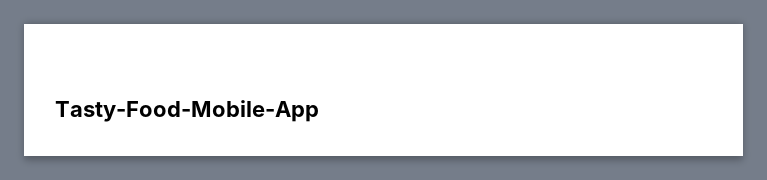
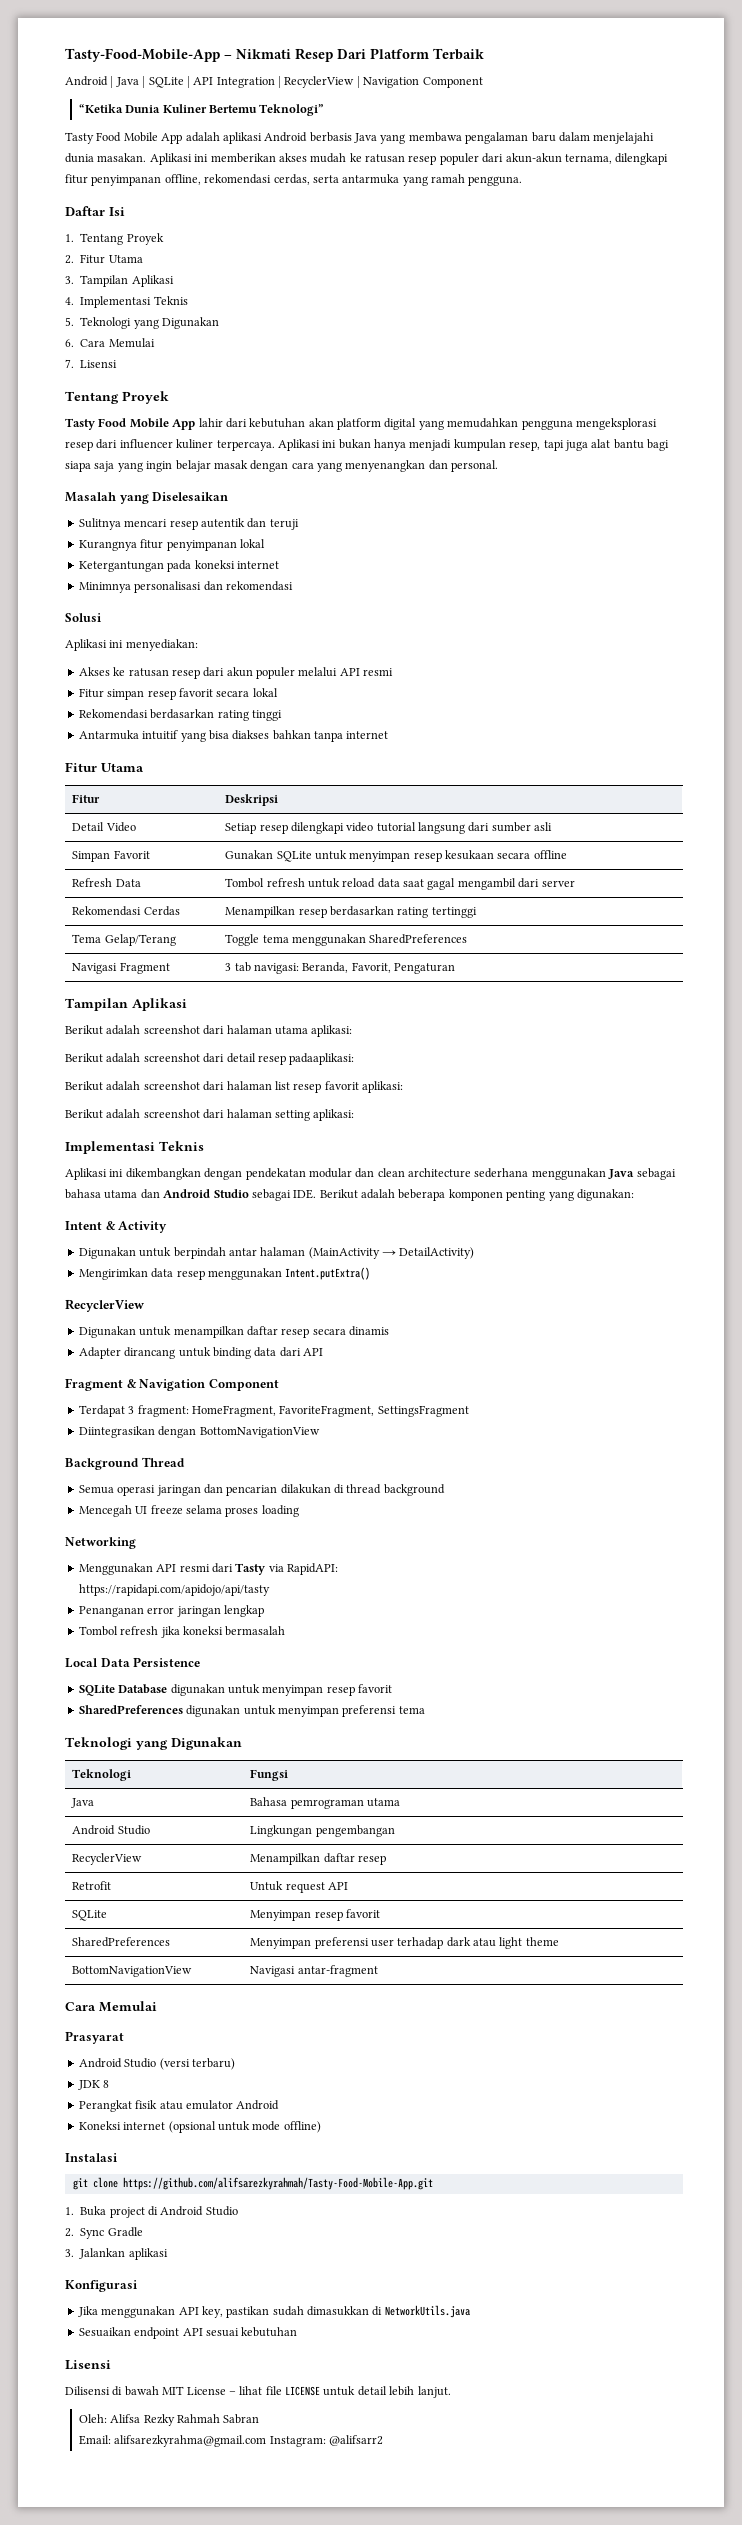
(319, 111) none -> [224,48,484,62] [65,76,483,88] [78,104,325,116] [65,132,655,144] [65,153,669,165] [65,174,523,186] [65,206,125,216] [65,233,164,245] [65,254,143,264] [65,275,174,287] [65,296,188,308] [65,317,219,329] [65,338,155,348] [65,359,118,368] [65,391,169,404] [65,418,657,430] [65,439,669,451] [65,460,499,472] [65,492,229,504] [78,518,299,530] [78,539,265,551] [78,560,279,572] [78,581,293,593] [65,613,102,622] [65,639,198,651] [78,667,394,679] [78,688,278,700] [78,709,282,721] [78,730,389,742] [65,762,144,772] [72,794,101,803] [225,794,279,806] [72,822,136,832] [225,822,553,834] [72,850,150,862] [225,850,567,862] [72,878,141,887] [225,878,575,890] [72,906,180,916] [225,906,477,918] [72,934,176,946] [225,934,468,946] [72,962,170,974] [225,962,456,974] [65,998,187,1011] [65,1025,353,1037] [65,1053,355,1065] [65,1081,403,1093] [65,1109,355,1121] [65,1141,204,1154] [65,1168,676,1180] [65,1189,634,1201] [65,1221,168,1233] [78,1247,475,1259] [78,1267,371,1280] [65,1299,144,1312] [78,1326,389,1338] [78,1347,323,1359] [65,1378,279,1391] [78,1405,469,1417] [78,1426,320,1438] [65,1457,185,1470] [78,1484,445,1496] [78,1505,299,1517] [65,1537,136,1549] [78,1563,338,1575] [78,1584,270,1596] [78,1605,264,1617] [78,1626,286,1638] [65,1657,201,1668] [78,1684,392,1696] [78,1705,425,1717] [65,1737,242,1750] [72,1769,132,1781] [250,1769,289,1781] [71,1798,95,1808] [250,1797,400,1809] [72,1825,150,1835] [250,1825,395,1837] [72,1853,143,1865] [250,1853,386,1865] [72,1881,112,1890] [250,1881,348,1893] [72,1910,108,1921] [250,1909,380,1921] [72,1937,171,1947] [250,1937,559,1949] [72,1966,193,1977] [250,1965,378,1977] [65,2001,157,2012] [65,2031,124,2044] [78,2058,235,2070] [77,2080,110,2090] [78,2100,280,2112] [78,2121,321,2133] [65,2153,118,2162] [72,2177,433,2190] [65,2206,238,2218] [65,2227,143,2239] [65,2248,168,2260] [65,2280,138,2292] [77,2305,470,2318] [78,2327,298,2339] [65,2360,111,2370] [65,2386,451,2398] [78,2414,260,2426] [78,2435,383,2447] – Nikmati Resep Dari Platform Terbaik // Android | Java | SQLite | API Integration | RecyclerView | Navigation Component // “Ketika Dunia Kuliner Bertemu Teknologi” // Tasty Food Mobile App adalah aplikasi Android berbasis Java yang membawa pengalaman baru dalam menjelajahi dunia masakan. Aplikasi ini memberikan akses mudah ke ratusan resep populer dari akun-akun ternama, dilengkapi fitur penyimpanan offline, rekomendasi cerdas, serta antarmuka yang ramah pengguna. // Daftar Isi // 1. Tentang Proyek // 2. Fitur Utama // 3. Tampilan Aplikasi // 4. Implementasi Teknis // 5. Teknologi yang Digunakan // 6. Cara Memulai // 7. Lisensi // Tentang Proyek // Tasty Food Mobile App lahir dari kebutuhan akan platform digital yang memudahkan pengguna mengeksplorasi resep dari influencer kuliner terpercaya. Aplikasi ini bukan hanya menjadi kumpulan resep, tapi juga alat bantu bagi siapa saja yang ingin belajar masak dengan cara yang menyenangkan dan personal. // Masalah yang Diselesaikan // Sulitnya mencari resep autentik dan teruji // Kurangnya fitur penyimpanan lokal // Ketergantungan pada koneksi internet // Minimnya personalisasi dan rekomendasi // Solusi // Aplikasi ini menyediakan: // Akses ke ratusan resep dari akun populer melalui API resmi // Fitur simpan resep favorit secara lokal // Rekomendasi berdasarkan rating tinggi // Antarmuka intuitif yang bisa diakses bahkan tanpa internet // Fitur Utama // Fitur | Deskripsi // Detail Video | Setiap resep dilengkapi video tutorial langsung dari sumber asli // Simpan Favorit | Gunakan SQLite untuk menyimpan resep kesukaan secara offline // Refresh Data | Tombol refresh untuk reload data saat gagal mengambil dari server // Rekomendasi Cerdas | Menampilkan resep berdasarkan rating tertinggi // Tema Gelap/Terang | Toggle tema menggunakan SharedPreferences // Navigasi Fragment | 3 tab navigasi: Beranda, Favorit, Pengaturan // Tampilan Aplikasi // Berikut adalah screenshot dari halaman utama aplikasi: // Berikut adalah screenshot dari detail resep padaaplikasi: // Berikut adalah screenshot dari halaman list resep favorit aplikasi: // Berikut adalah screenshot dari halaman setting aplikasi: // Implementasi Teknis // Aplikasi ini dikembangkan dengan pendekatan modular dan clean architecture sederhana menggunakan Java sebagai bahasa utama dan Android Studio sebagai IDE. Berikut adalah beberapa komponen penting yang digunakan: // Intent & Activity // Digunakan untuk berpindah antar halaman (MainActivity → DetailActivity) // Mengirimkan data resep menggunakan Intent.putExtra() // RecyclerView // Digunakan untuk menampilkan daftar resep secara dinamis // Adapter dirancang untuk binding data dari API // Fragment & Navigation Component // Terdapat 3 fragment: HomeFragment, FavoriteFragment, SettingsFragment // Diintegrasikan dengan BottomNavigationView // Background Thread // Semua operasi jaringan dan pencarian dilakukan di thread background // Mencegah UI freeze selama proses loading // Networking // Menggunakan API resmi dari Tasty via RapidAPI: // https://rapidapi.com/apidojo/api/tasty // Penanganan error jaringan lengkap // Tombol refresh jika koneksi bermasalah // Local Data Persistence // SQLite Database digunakan untuk menyimpan resep favorit // SharedPreferences digunakan untuk menyimpan preferensi tema // Teknologi yang Digunakan // Teknologi | Fungsi // Java | Bahasa pemrograman utama // Android Studio | Lingkungan pengembangan // RecyclerView | Menampilkan daftar resep // Retrofit | Untuk request API // SQLite | Menyimpan resep favorit // SharedPreferences | Menyimpan preferensi user terhadap dark atau light theme // BottomNavigationView | Navigasi antar-fragment // Cara Memulai // Prasyarat // Android Studio (versi terbaru) // JDK 8 // Perangkat fisik atau emulator Android // Koneksi internet (opsional untuk mode offline) // Instalasi // git clone https://github.com/alifsarezkyrahmah/Tasty-Food-Mobile-App.git // 1. Buka project di Android Studio // 2. Sync Gradle // 3. Jalankan aplikasi // Konfigurasi // Jika menggunakan API key, pastikan sudah dimasukkan di NetworkUtils.java // Sesuaikan endpoint API sesuai kebutuhan // Lisensi // Dilisensi di bawah MIT License – lihat file LICENSE untuk detail lebih lanjut. // Oleh: Alifsa Rezky Rahmah Sabran // Email: alifsarezkyrahma@gmail.com Instagram: @alifsarr2

